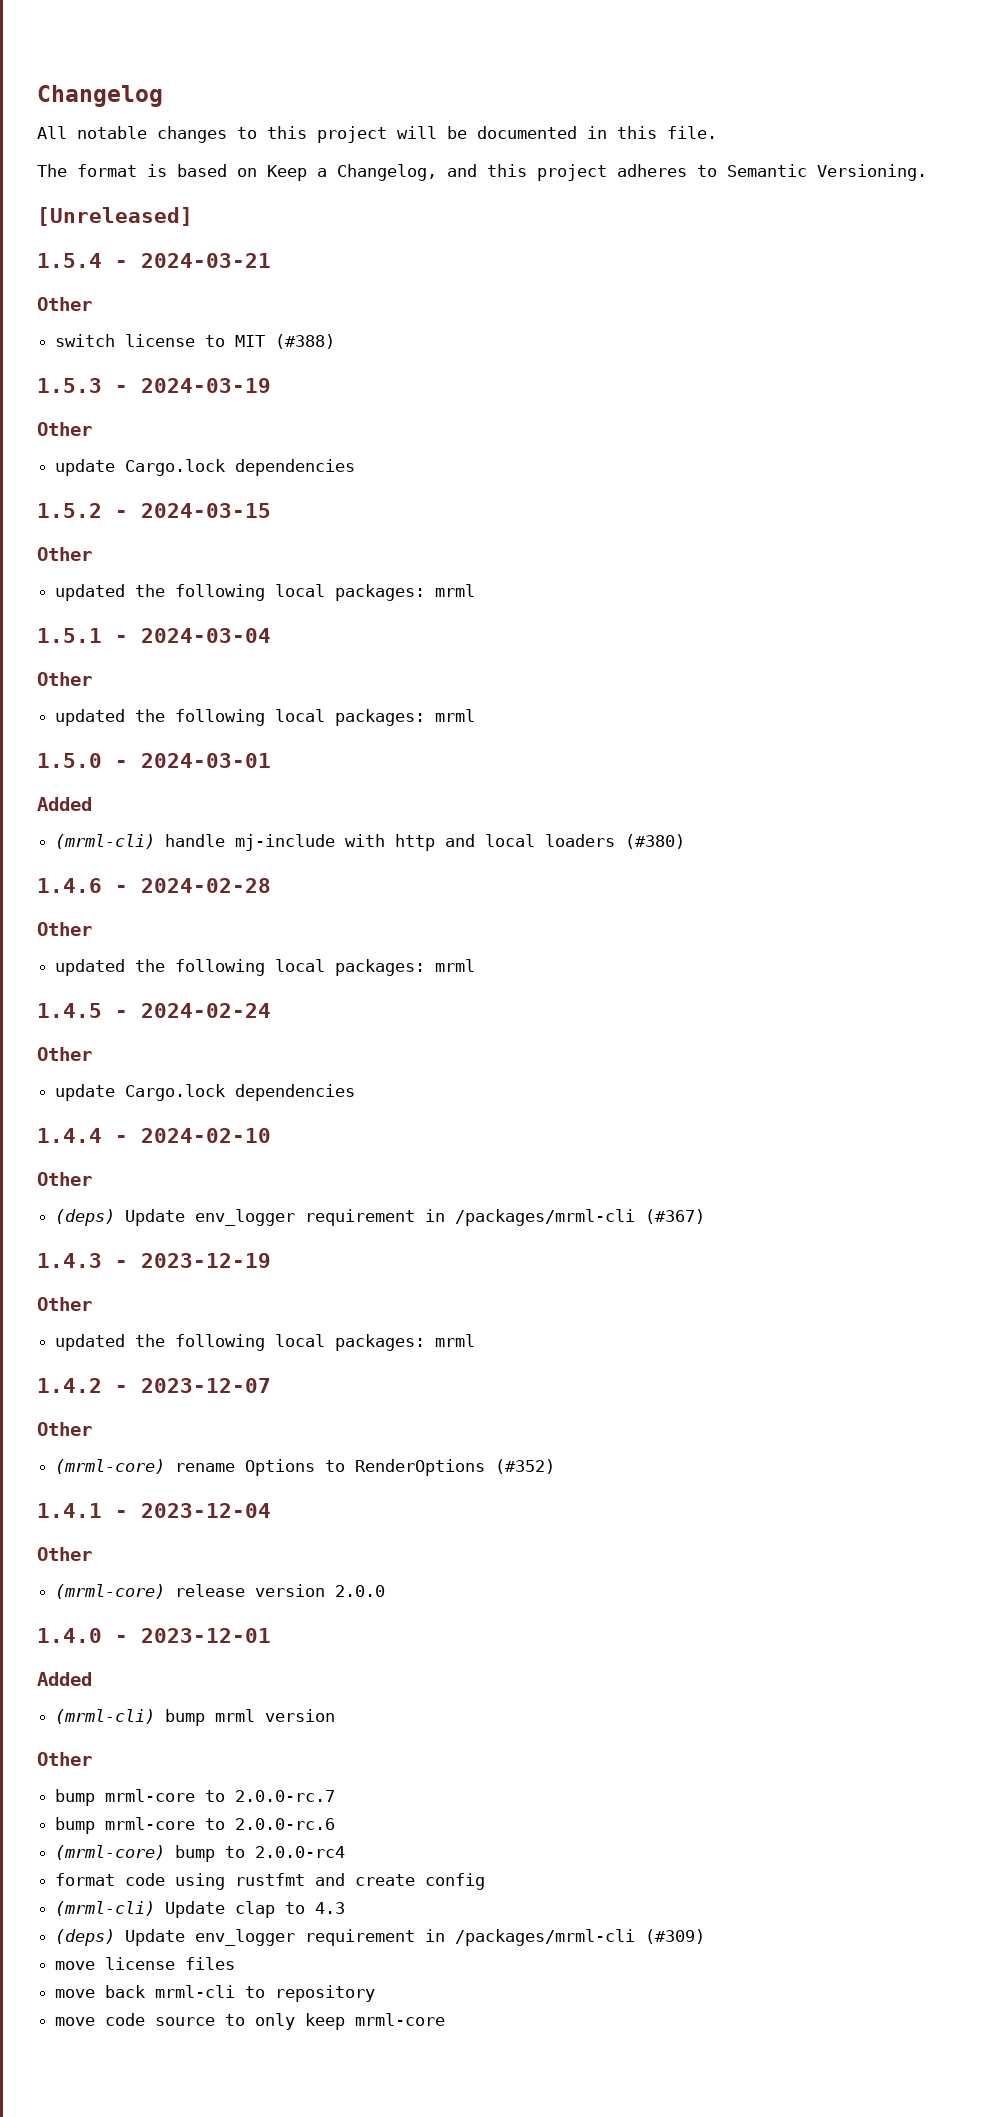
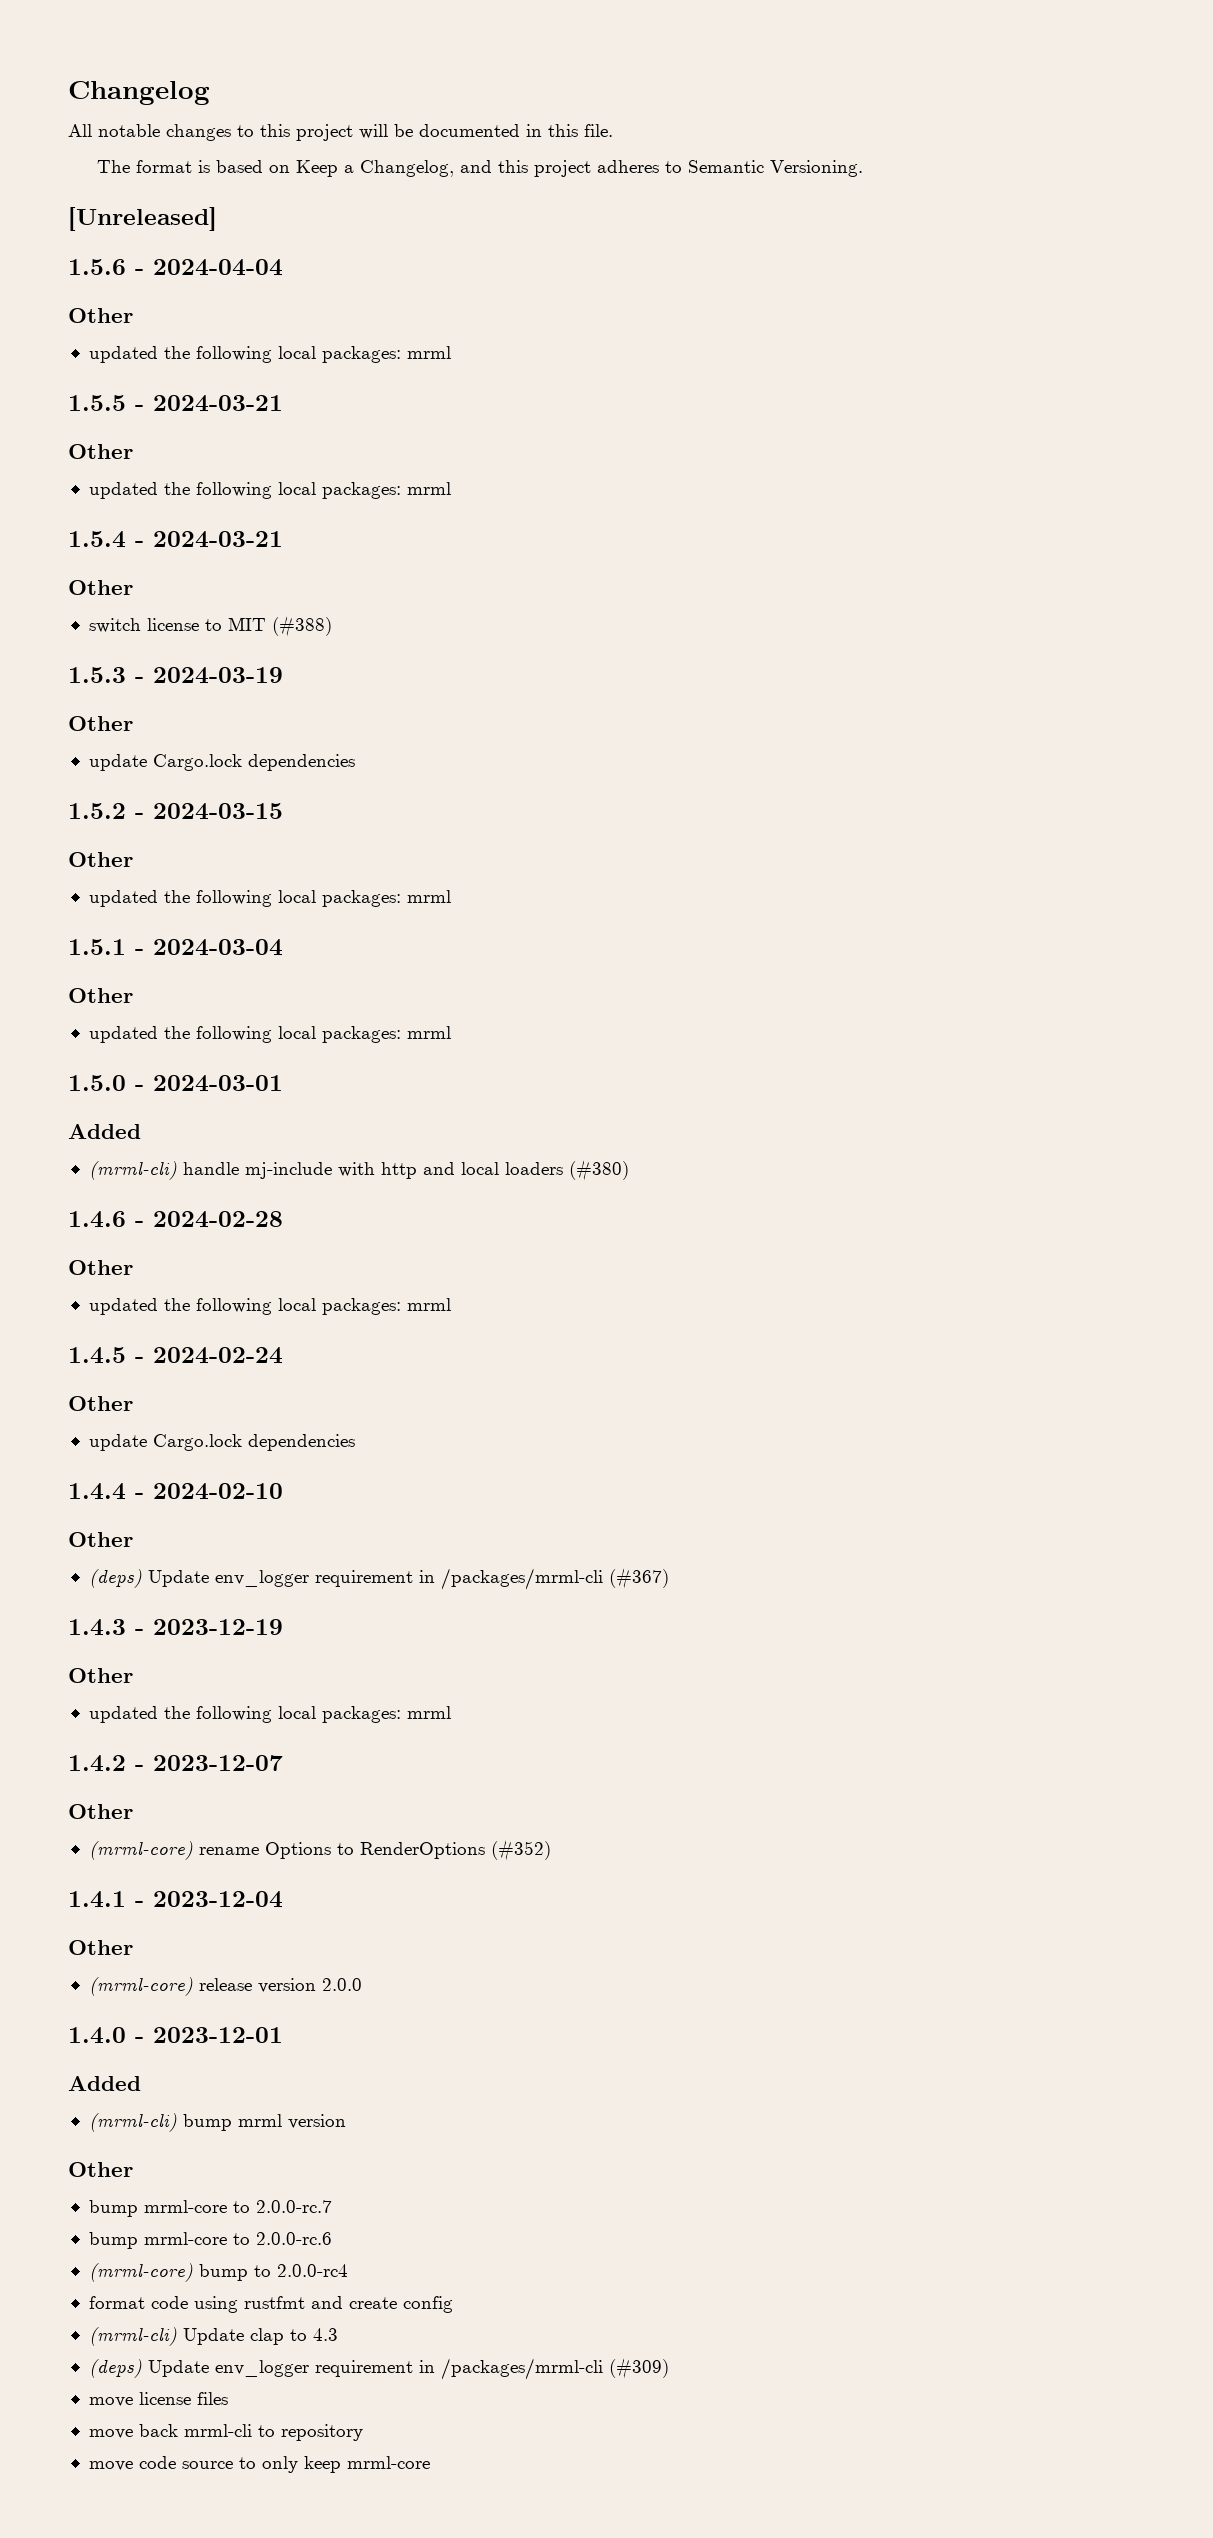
(193, 216) none -> [68,259,283,276] [68,308,133,323] [88,346,451,363] [68,395,283,412] [68,444,133,459] [88,482,451,499] // 1.5.6 - 2024-04-04 // Other // updated the following local packages: mrml // 1.5.5 - 2024-03-21 // Other // updated the following local packages: mrml

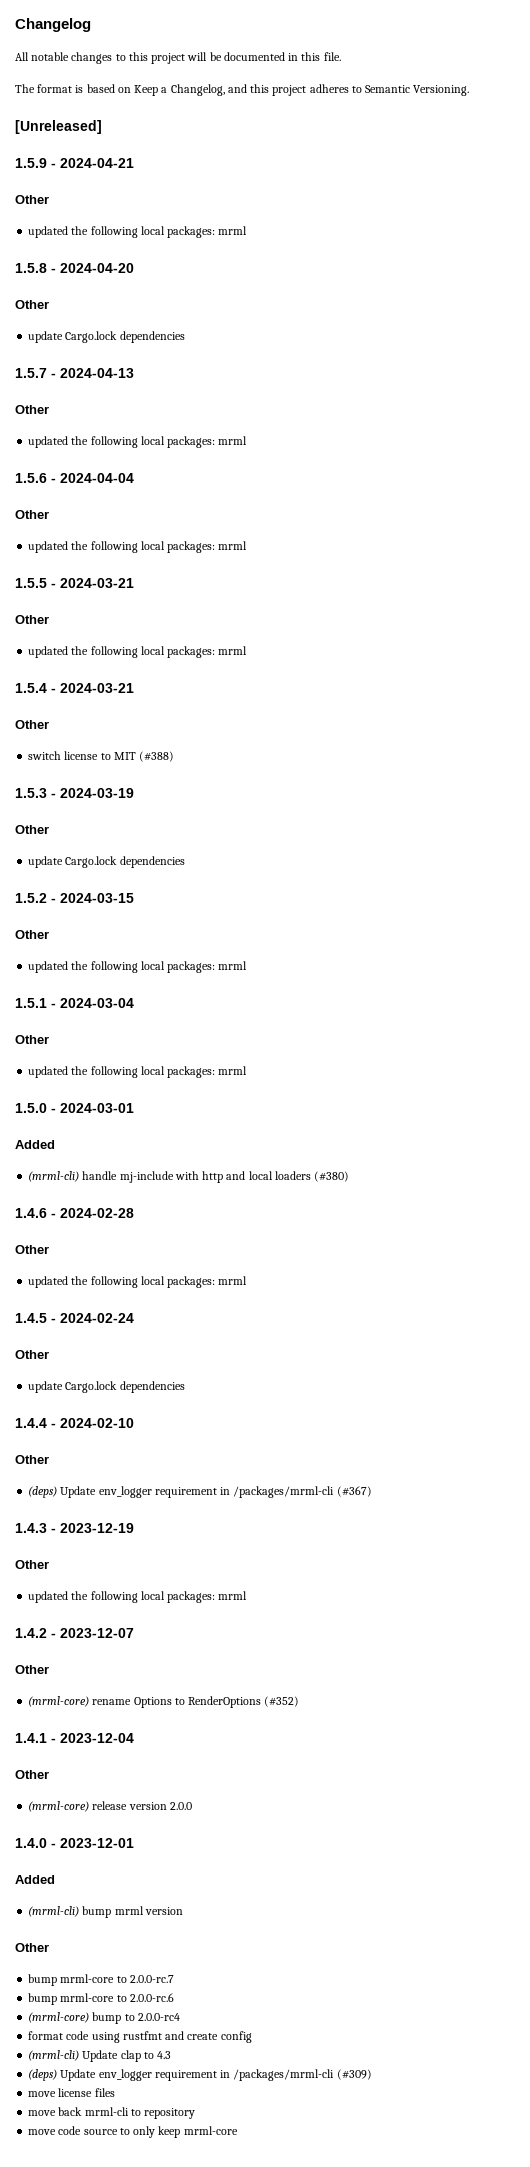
(217, 219) none -> [15,158,134,168] [15,195,49,204] [28,226,248,238] [15,263,134,273] [15,300,49,309] [28,331,185,343] [15,368,134,378] [15,405,49,414] [28,436,248,448] // 1.5.9 - 2024-04-21 // Other // updated the following local packages: mrml // 1.5.8 - 2024-04-20 // Other // update Cargo.lock dependencies // 1.5.7 - 2024-04-13 // Other // updated the following local packages: mrml

